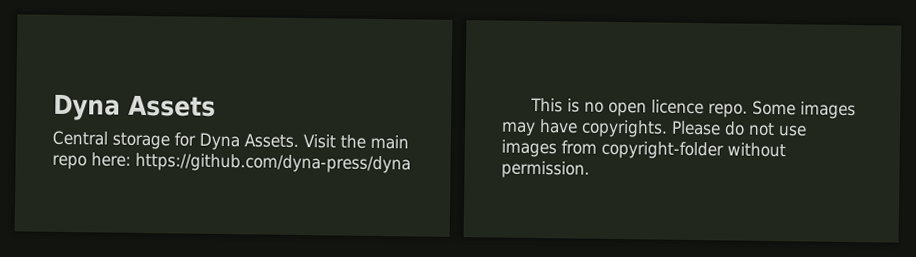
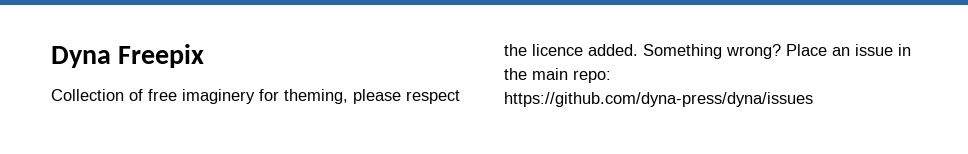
[53,94,216,121] [52,130,409,151] [52,152,411,174] [530,97,857,120] [501,119,807,138] [501,139,786,160] [501,160,590,179] Dyna Assets // Central storage for Dyna Assets. Visit the main repo here: https://github.com/dyna-press/dyna // This is no open licence repo. Some images may have copyrights. Please do not use images from copyright-folder without permission. -> [51,44,205,68] [51,89,460,104] [504,44,911,59] [504,68,611,83] [504,92,813,107] Dyna Freepix // Collection of free imaginery for theming, please respect the licence added. Something wrong? Place an issue in the main repo: https://github.com/dyna-press/dyna/issues

